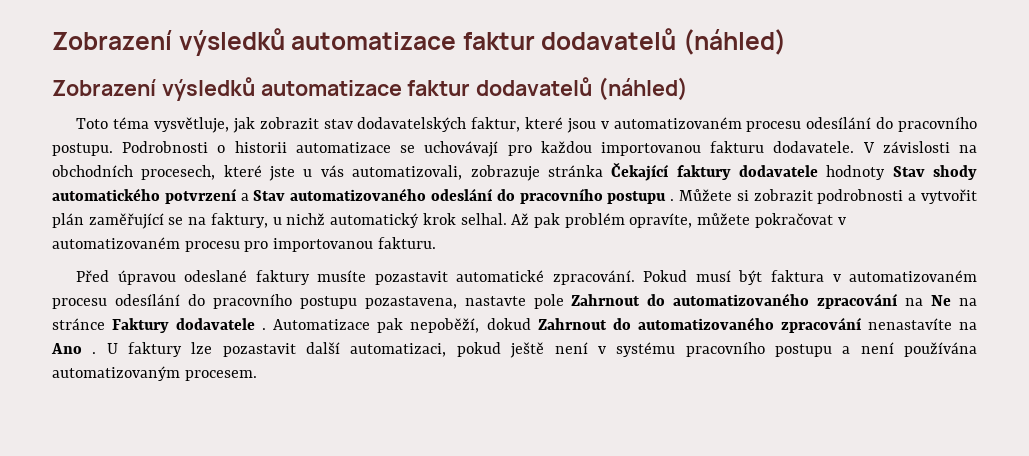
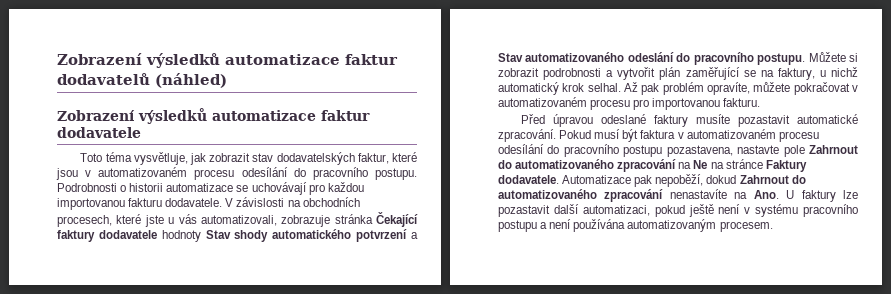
[476,77,689,101] dodavatelů (náhled) -> [57,127,141,138] dodavatele
[607,191,675,204] postupu . -> [757,53,806,65] postupu.
[176,318,267,330] dodavatele . -> [498,175,559,184] dodavatele.
[51,343,97,354] Ano . -> [753,190,779,199] Ano.

